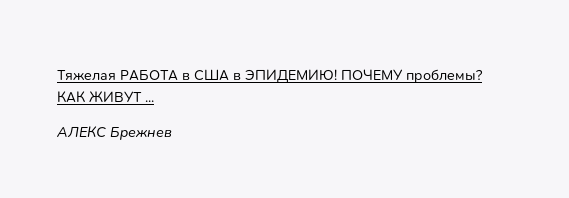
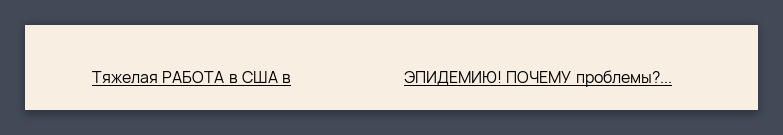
[406,69,483,83] [57,91,154,103] [56,126,172,140] проблемы? КАК ЖИВУТ ... // АЛЕКС Брежнев -> [575,70,672,87] проблемы?...

